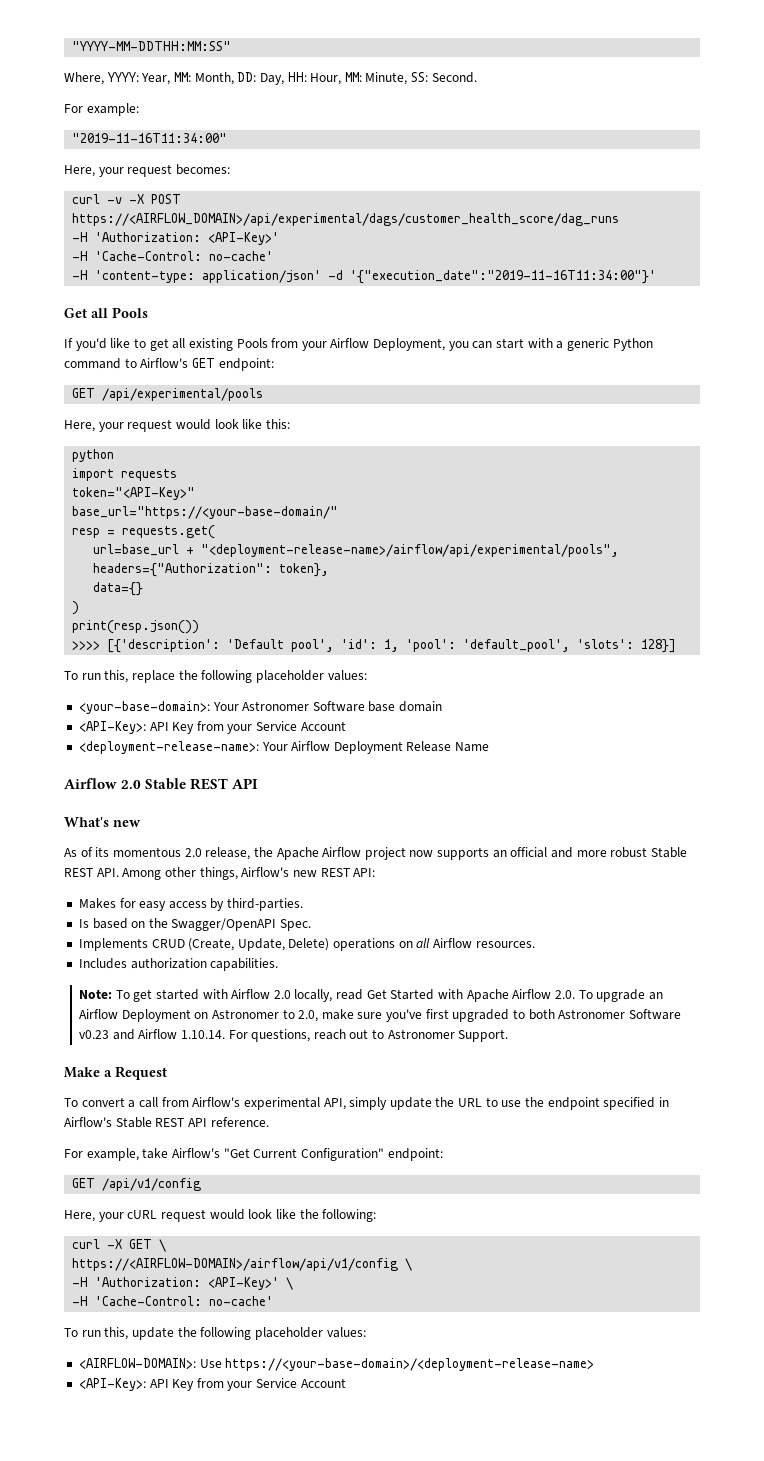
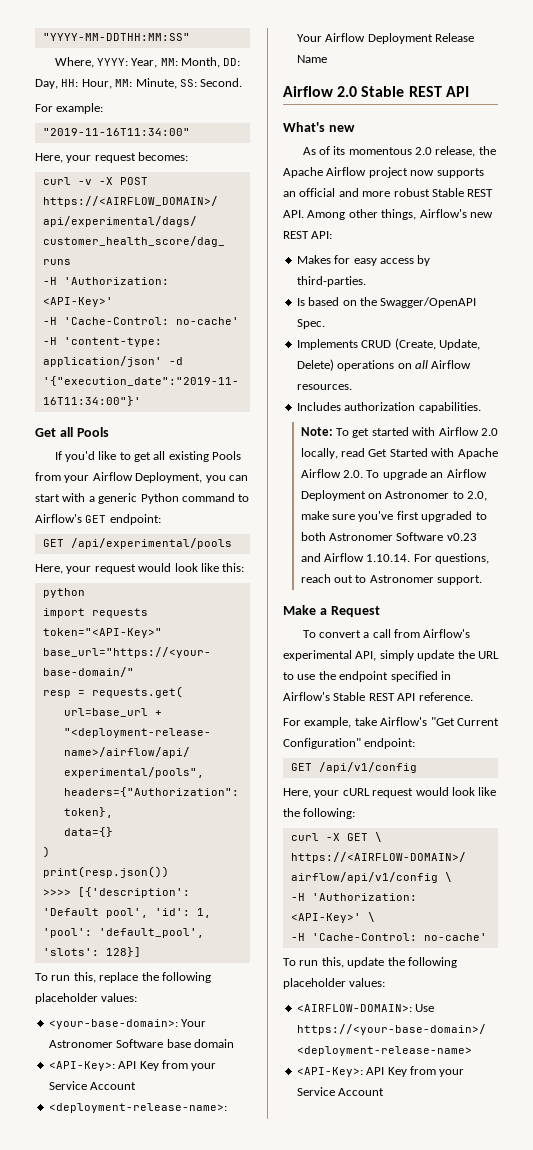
[458,1029,509,1042] Support. -> [437,575,483,585] support.

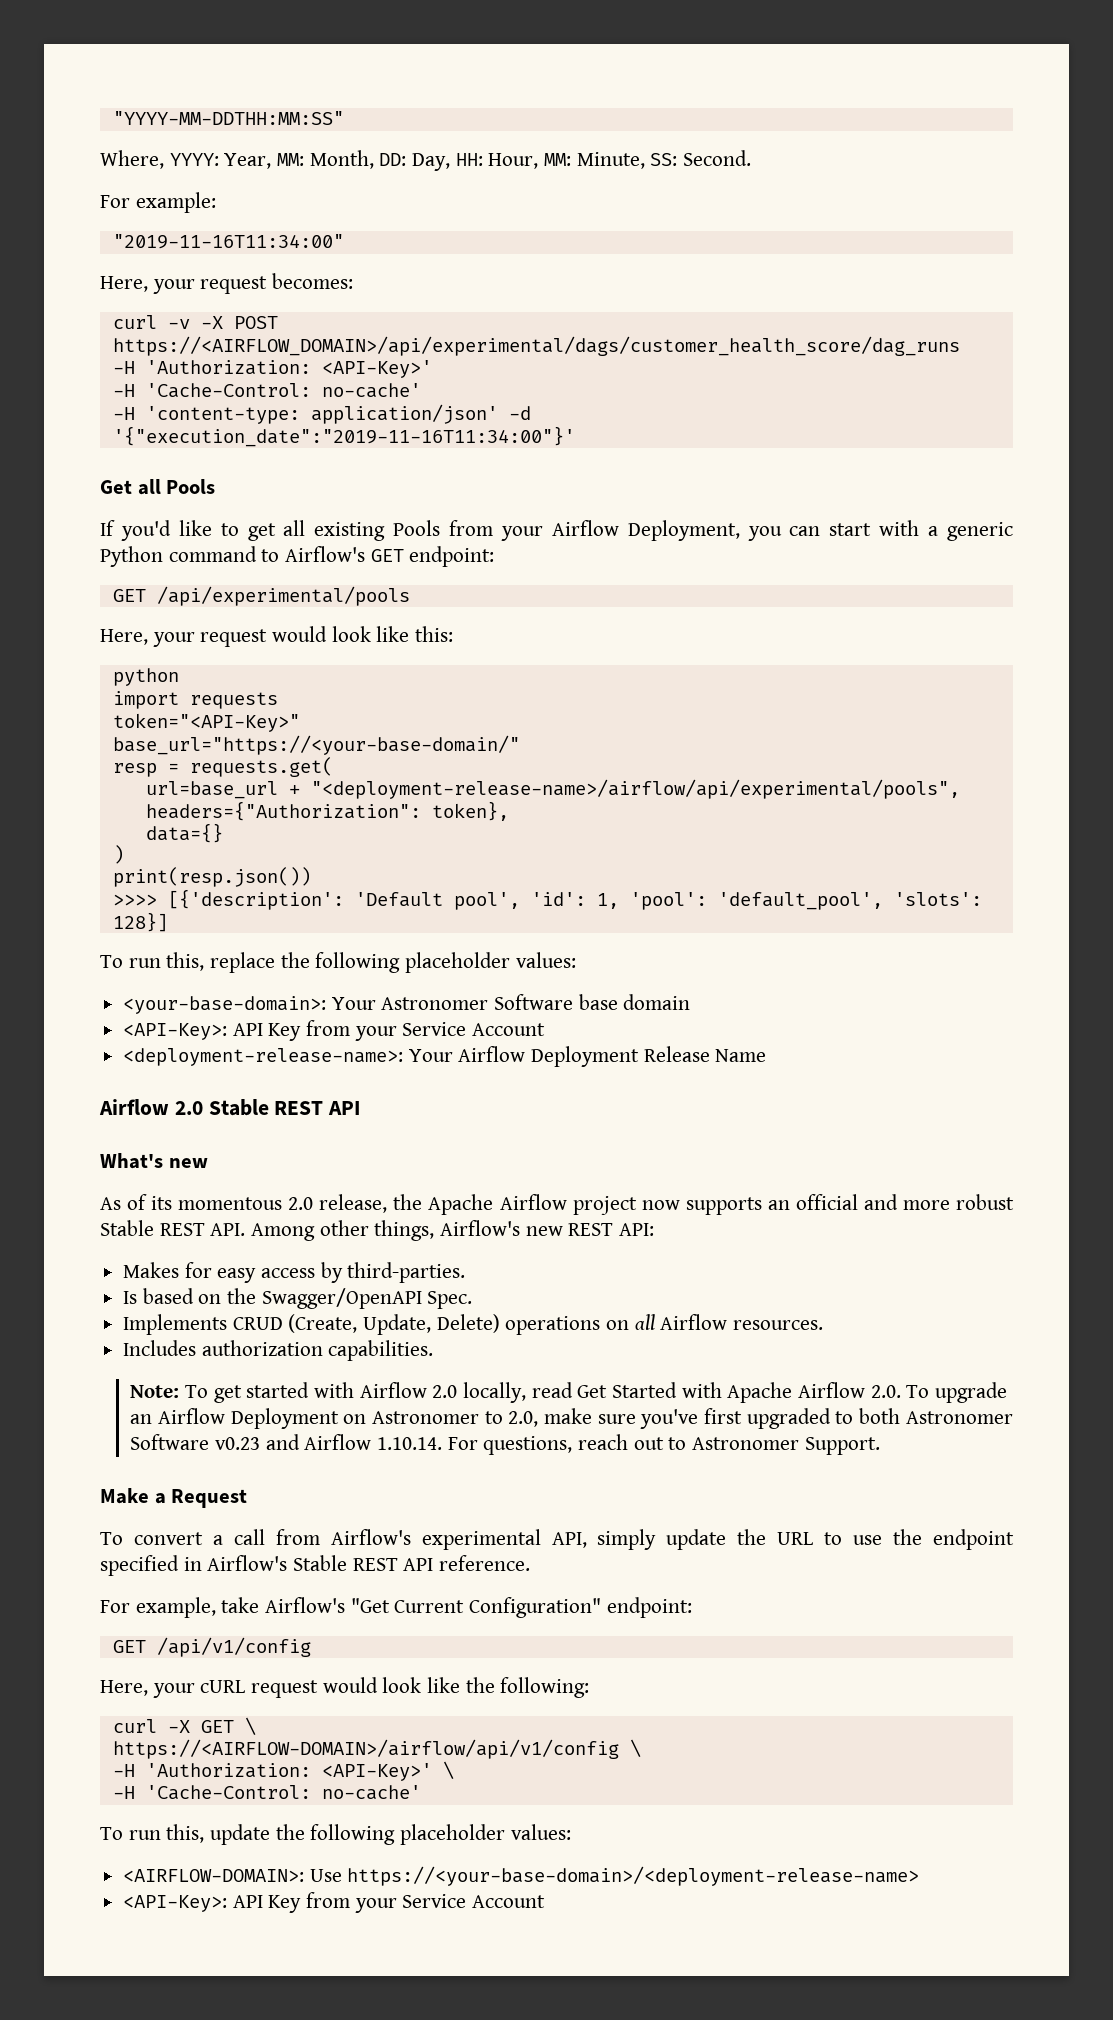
[437,575,483,585] support. -> [804,1437,880,1455] Support.

